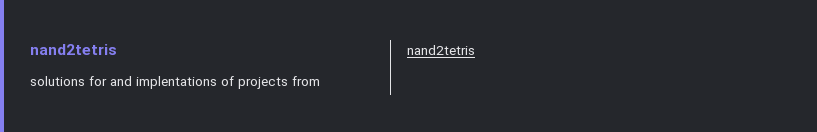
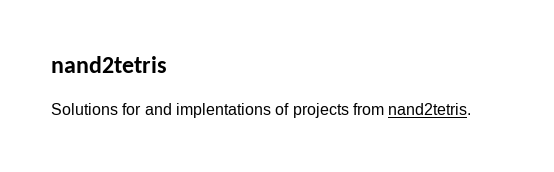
[30,76,85,86] solutions -> [51,103,118,115] Solutions
[407,45,475,55] nand2tetris -> [388,103,472,115] nand2tetris.

